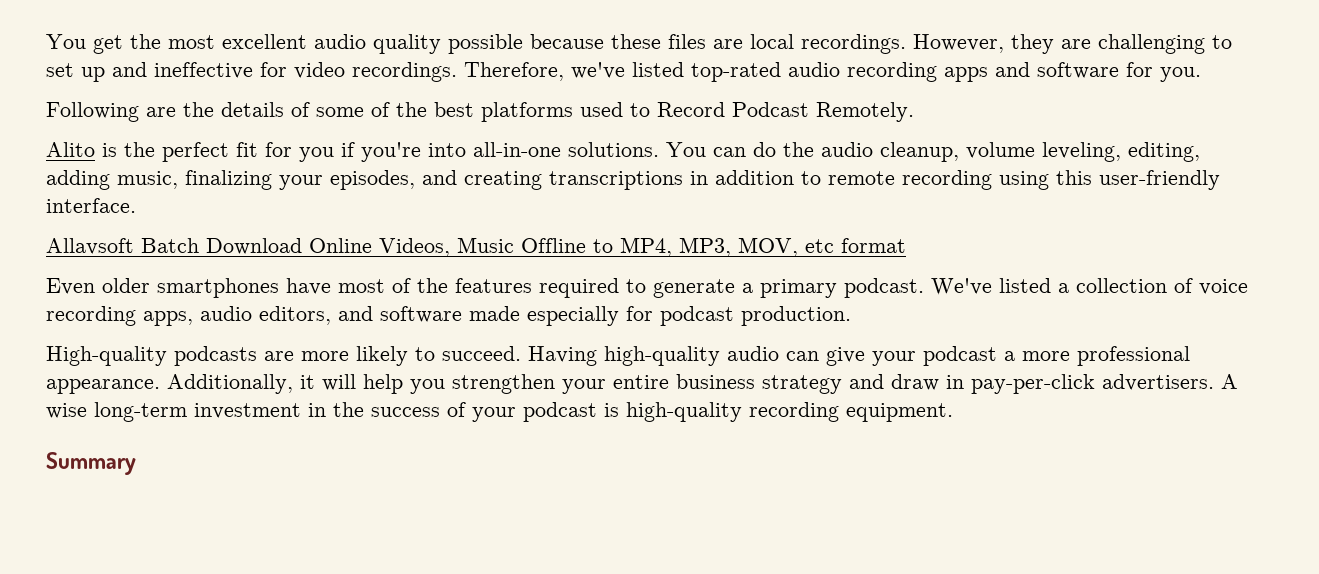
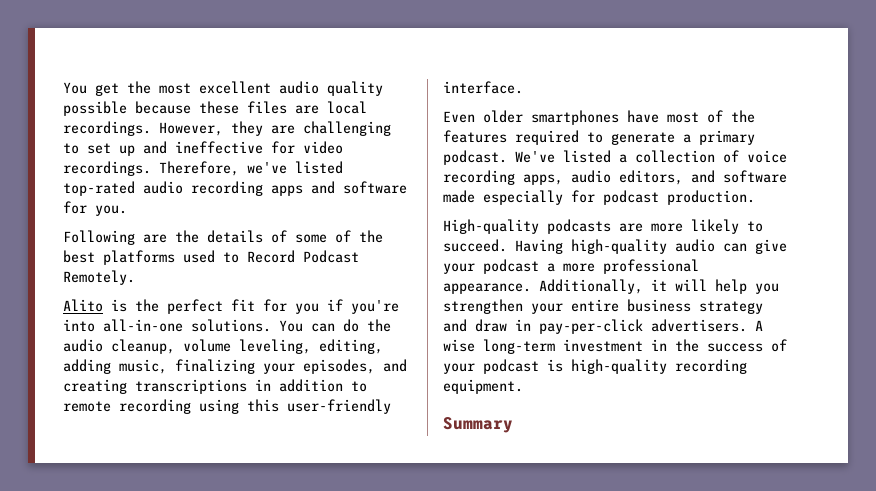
[46,237,906,257] // Allavsoft Batch Download Online Videos, Music Offline to MP4, MP3, MOV, etc format -> (523, 87) none

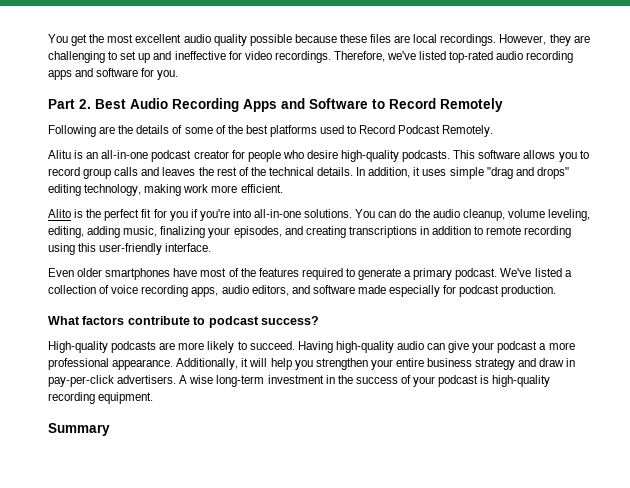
(127, 210) none -> [48,98,503,112] // Part 2. Best Audio Recording Apps and Software to Record Remotely
(135, 277) none -> [48,150,589,162] [48,167,569,179] [48,184,283,196] // Alitu is an all-in-one podcast creator for people who desire high-quality podcasts. This software allows you to record group calls and leaves the rest of the technical details. In addition, it uses simple "drag and drops" editing technology, making work more efficient.
(755, 197) none -> [48,316,319,328] // What factors contribute to podcast success?

